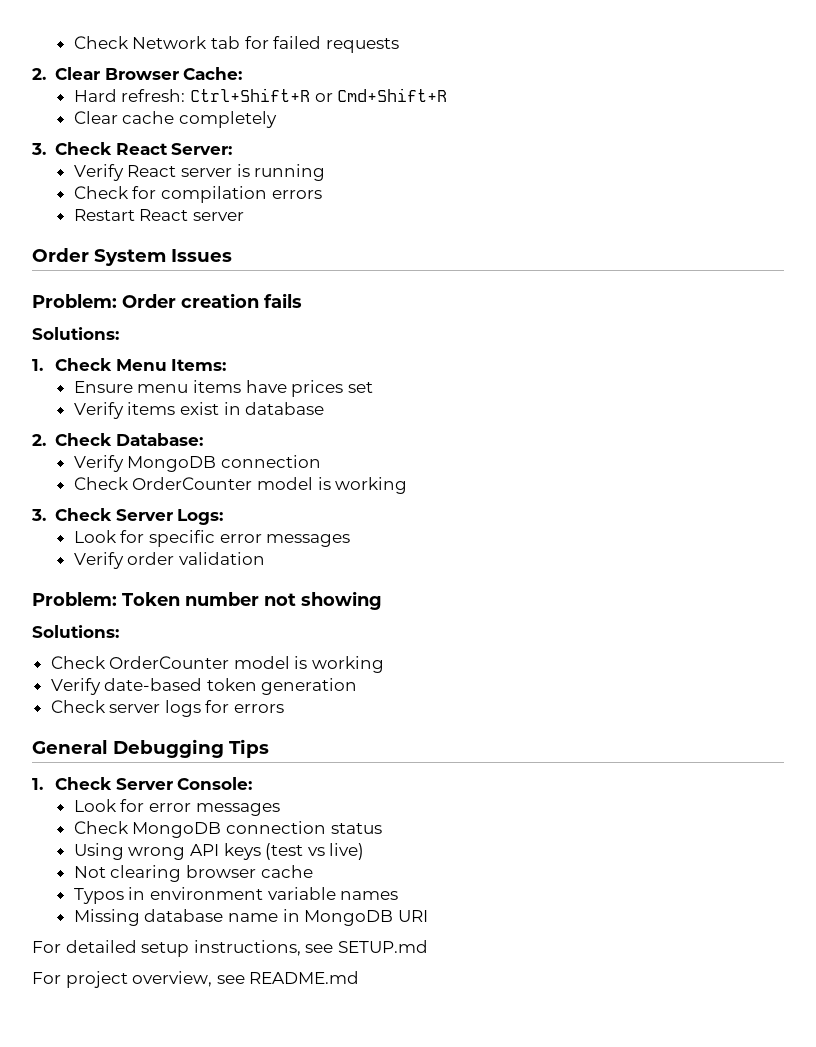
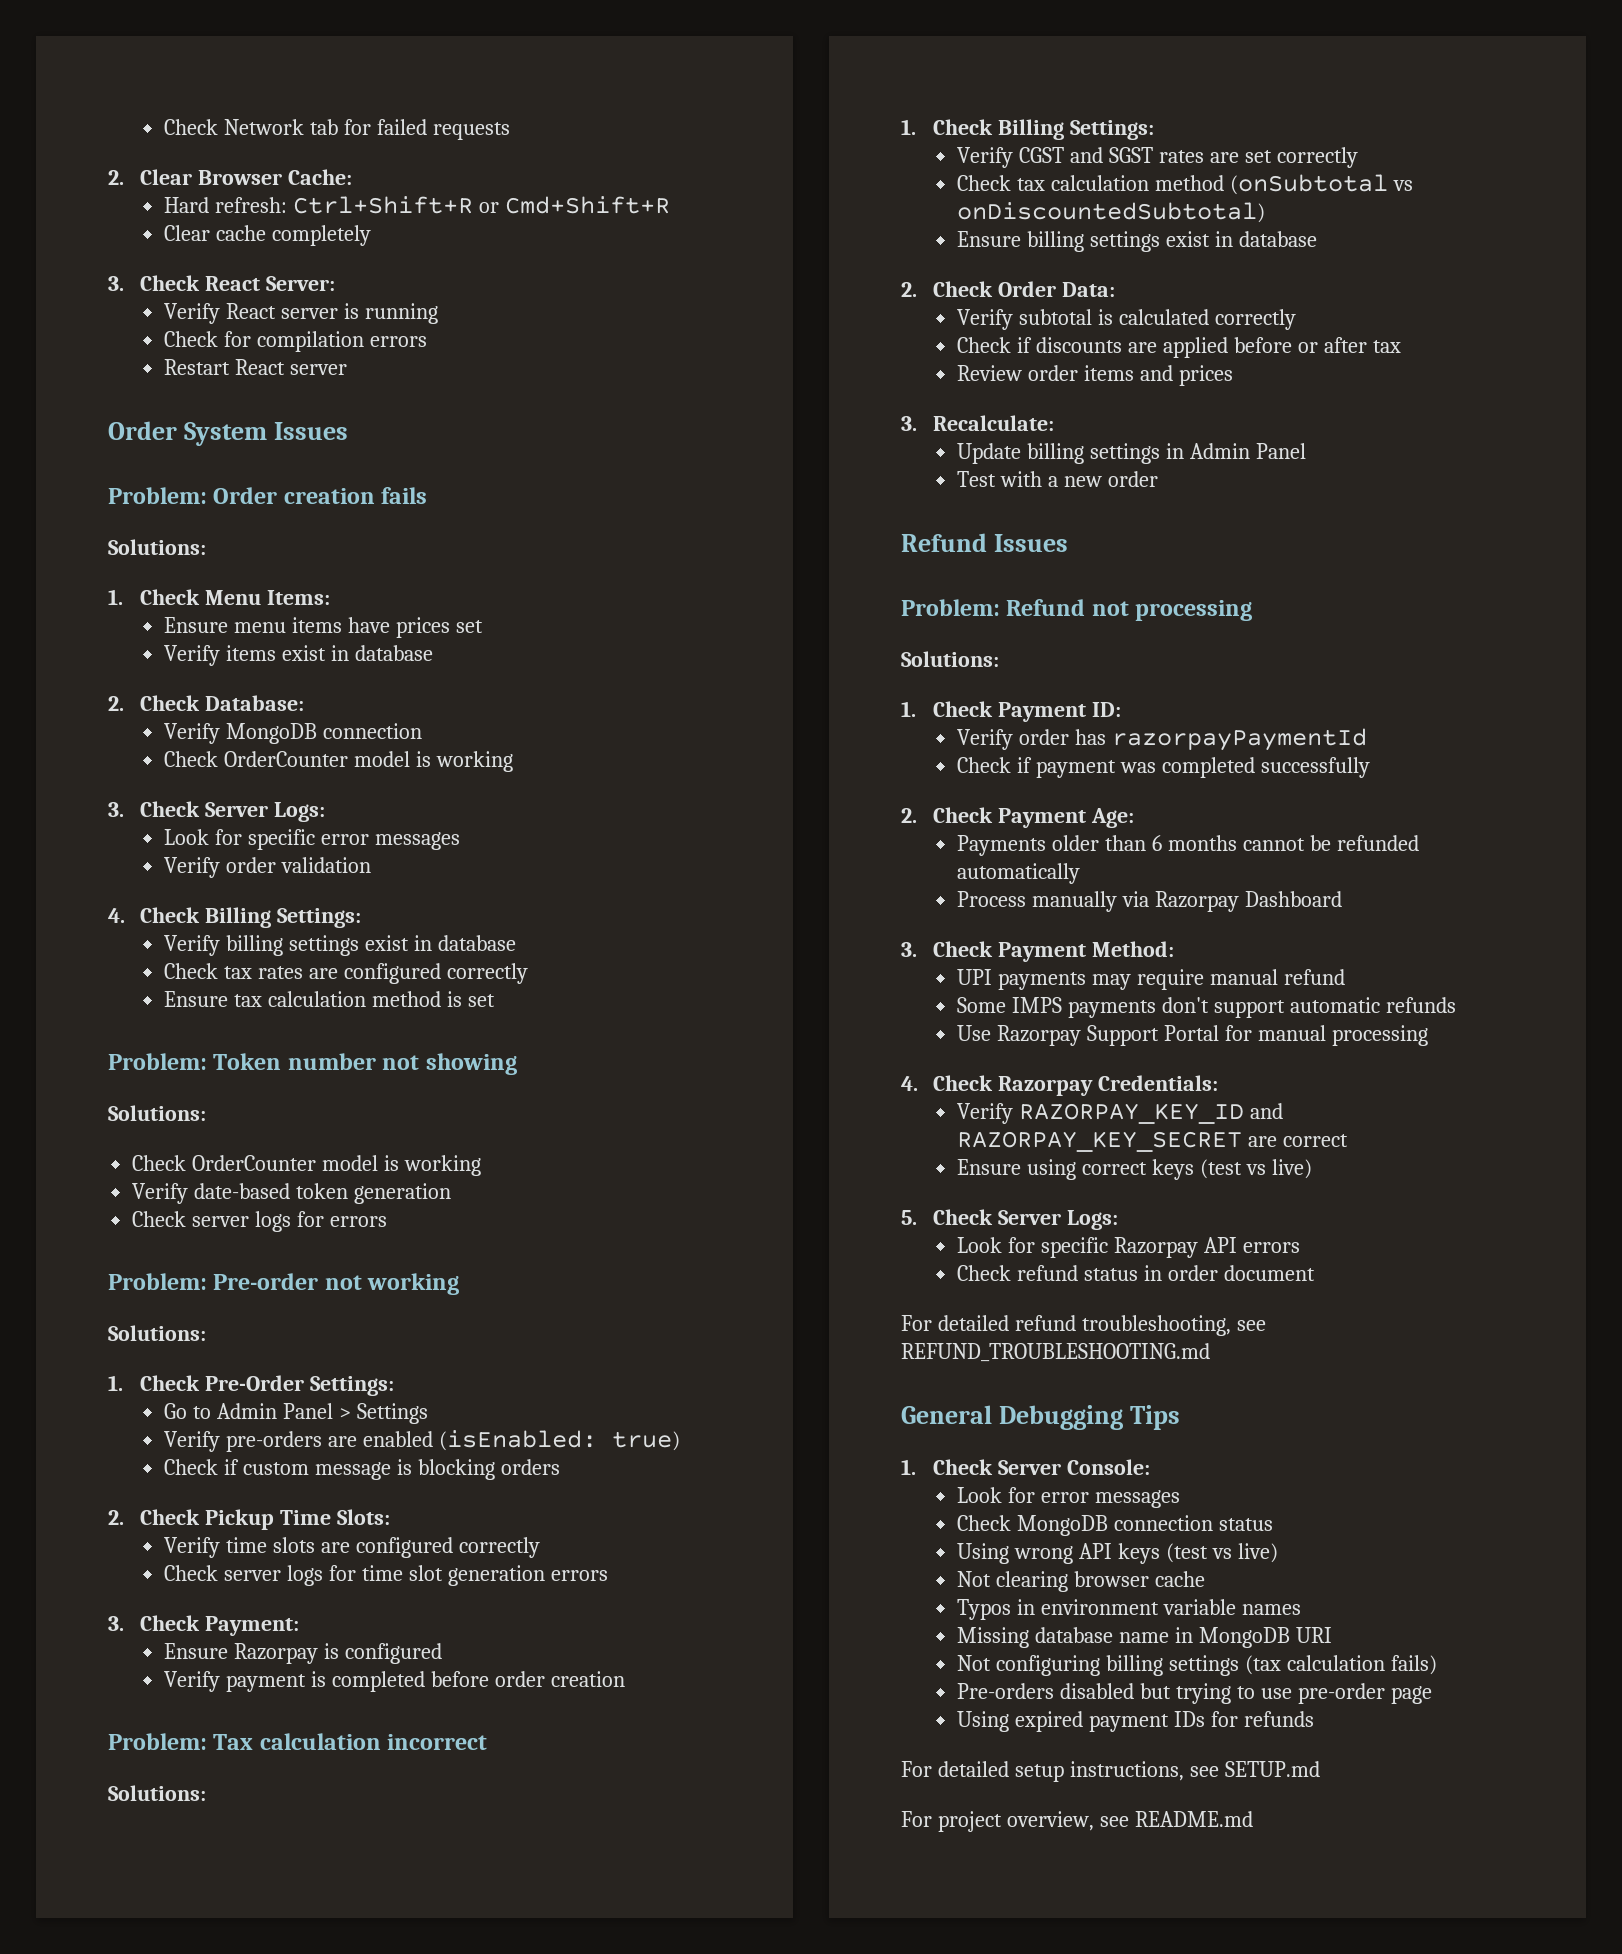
(265, 558) none -> [108,907,361,928] [164,935,516,956] [164,963,528,984] [164,991,495,1007] // 4. Check Billing Settings: // Verify billing settings exist in database // Check tax rates are configured correctly // Ensure tax calculation method is set
(285, 708) none -> [108,1273,460,1295] [108,1325,206,1341] [108,1375,394,1396] [164,1403,428,1424] [164,1430,680,1452] [164,1459,560,1480] [108,1509,390,1530] [164,1537,540,1558] [164,1565,608,1586] [108,1615,299,1636] [164,1643,442,1664] [164,1671,625,1692] [108,1733,488,1750] [108,1785,206,1801] [901,119,1154,140] [957,147,1358,168] [957,174,1413,195] [957,202,1266,223] [957,231,1317,252] [901,281,1115,297] [957,309,1296,330] [957,337,1401,358] [957,365,1233,386] [901,415,1054,431] [957,443,1306,464] [957,471,1158,487] [901,533,1068,552] [901,599,1253,621] [901,651,999,667] [901,701,1121,722] [957,728,1367,751] [957,757,1370,778] [901,807,1134,828] [957,835,1419,856] [957,863,1081,884] [957,891,1342,912] [901,941,1174,962] [957,969,1345,990] [957,997,1456,1018] [957,1025,1428,1046] [901,1075,1218,1096] [957,1103,1284,1124] [957,1131,1349,1152] [957,1159,1312,1180] [901,1209,1118,1230] [957,1237,1300,1258] [957,1265,1315,1281] [901,1315,1266,1336] [901,1343,1210,1362] // Problem: Pre-order not working // Solutions: // 1. Check Pre-Order Settings: // Go to Admin Panel > Settings // Verify pre-orders are enabled (isEnabled: true) // Check if custom message is blocking orders // 2. Check Pickup Time Slots: // Verify time slots are configured correctly // Check server logs for time slot generation errors // 3. Check Payment: // Ensure Razorpay is configured // Verify payment is completed before order creation // Problem: Tax calculation incorrect // Solutions: // 1. Check Billing Settings: // Verify CGST and SGST rates are set correctly // Check tax calculation method (onSubtotal vs onDiscountedSubtotal) // Ensure billing settings exist in database // 2. Check Order Data: // Verify subtotal is calculated correctly // Check if discounts are applied before or after tax // Review order items and prices // 3. Recalculate: // Update billing settings in Admin Panel // Test with a new order // Refund Issues // Problem: Refund not processing // Solutions: // 1. Check Payment ID: // Verify order has razorpayPaymentId // Check if payment was completed successfully // 2. Check Payment Age: // Payments older than 6 months cannot be refunded automatically // Process manually via Razorpay Dashboard // 3. Check Payment Method: // UPI payments may require manual refund // Some IMPS payments don't support automatic refunds // Use Razorpay Support Portal for manual processing // 4. Check Razorpay Credentials: // Verify RAZORPAY_KEY_ID and RAZORPAY_KEY_SECRET are correct // Ensure using correct keys (test vs live) // 5. Check Server Logs: // Look for specific Razorpay API errors // Check refund status in order document // For detailed refund troubleshooting, see REFUND_TROUBLESHOOTING.md
(428, 916) none -> [957,1655,1437,1676] [957,1683,1432,1704] [957,1711,1314,1732] // Not configuring billing settings (tax calculation fails) // Pre-orders disabled but trying to use pre-order page // Using expired payment IDs for refunds

